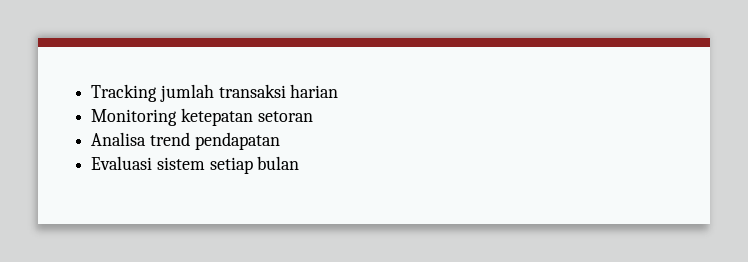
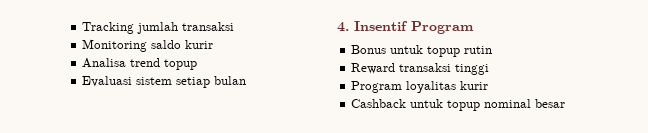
[290,84,339,98] harian -> (235, 26) none
[180,108,313,126] ketepatan setoran -> [151,40,214,49] saldo kurir
[194,132,280,150] pendapatan -> [164,59,198,70] topup
(300, 163) none -> [337,21,474,34] [351,45,493,57] [351,63,490,75] [351,81,489,93] [351,99,566,111] // 4. Insentif Program // Bonus untuk topup rutin // Reward transaksi tinggi // Program loyalitas kurir // Cashback untuk topup nominal besar

